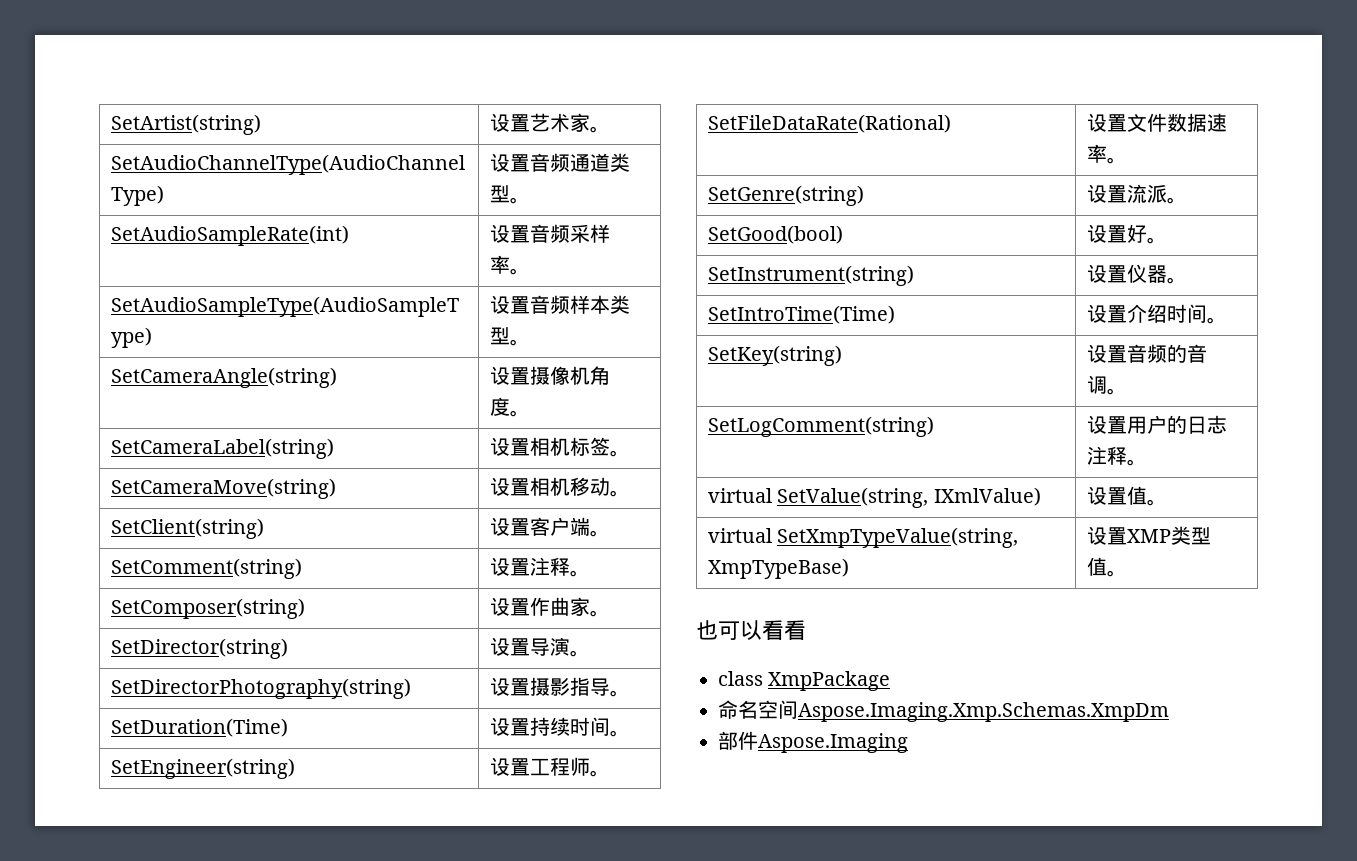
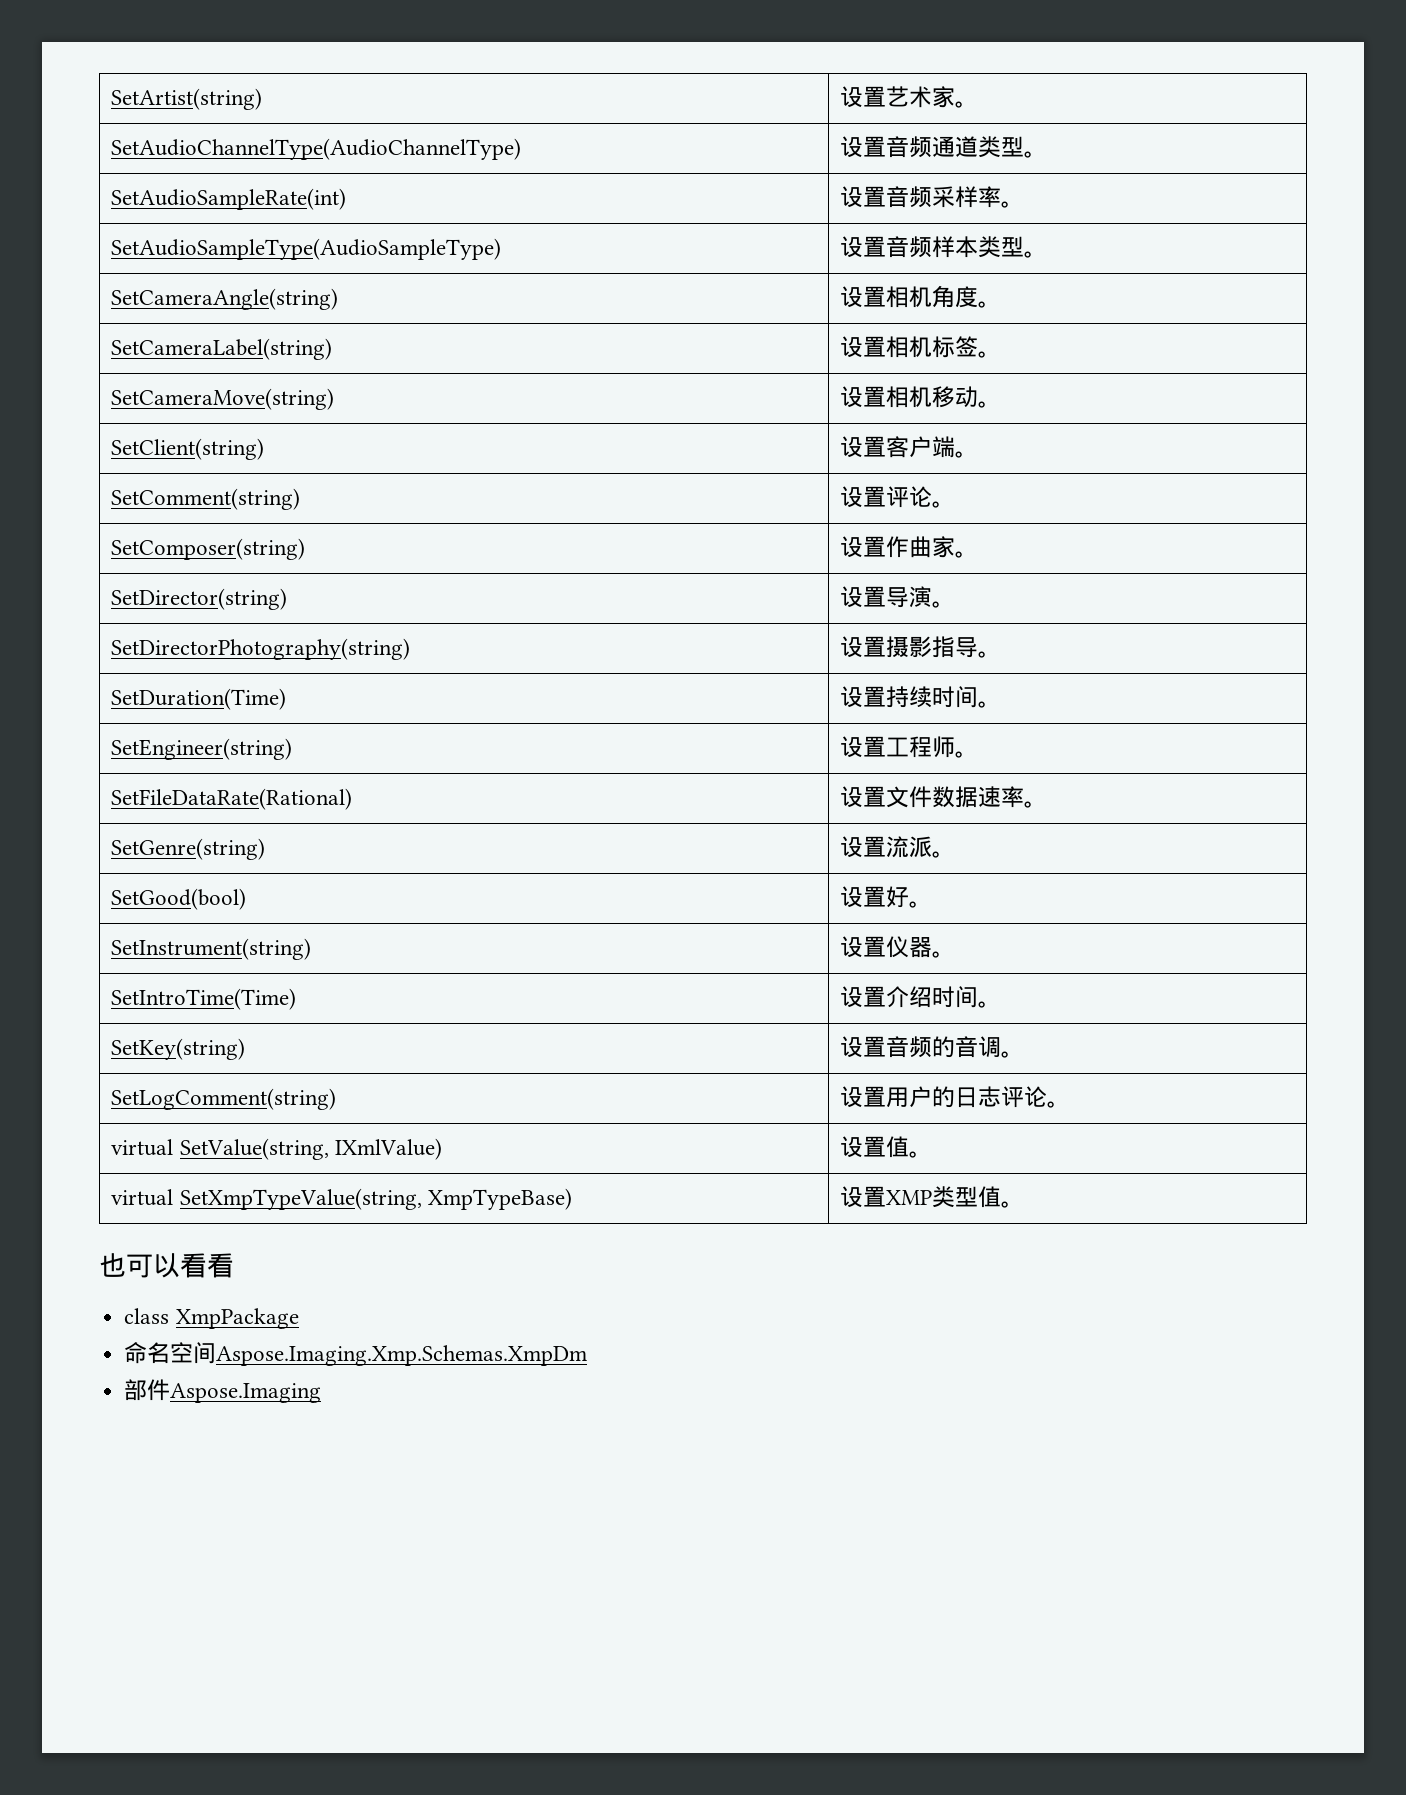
[530,366,571,385] 摄像 -> [886,286,910,308] 相
[530,557,571,576] 注释 -> [886,486,933,508] 评论
[1087,446,1128,465] 注释 -> [1001,1086,1048,1108] 评论

